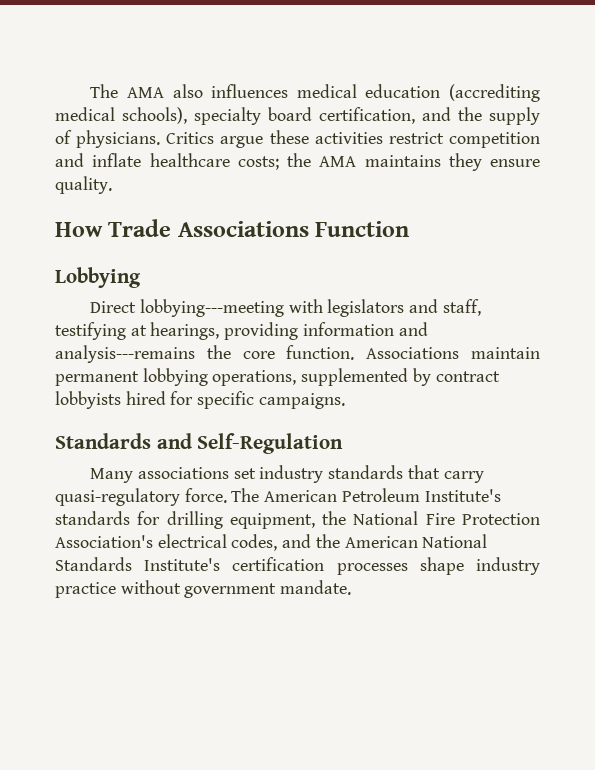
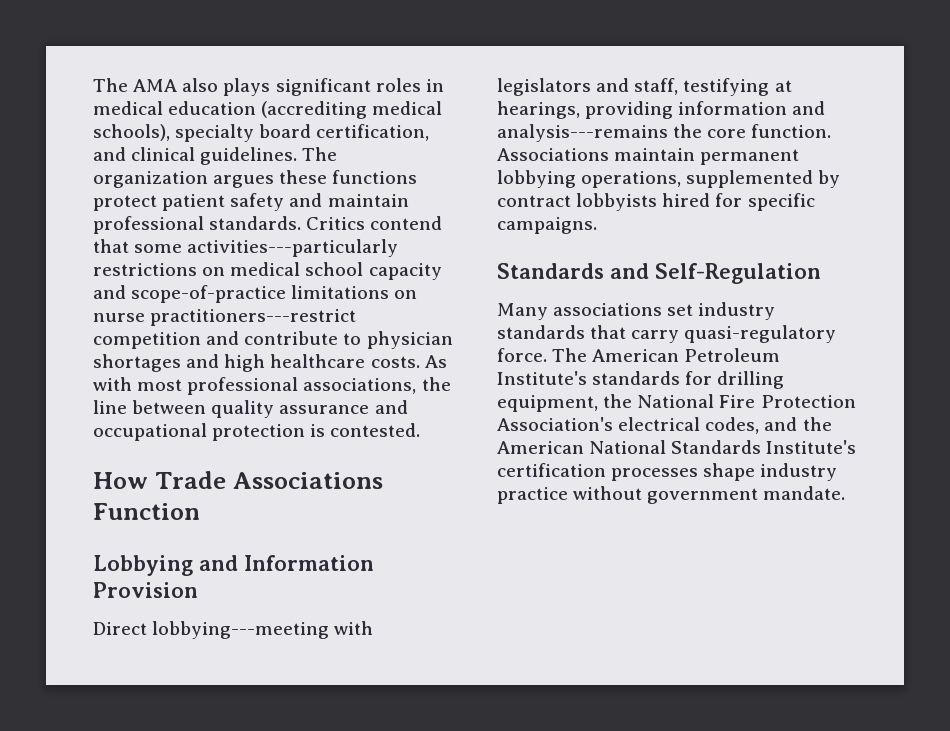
[211,84,289,98] influences -> [223,78,444,96] plays significant roles in
[458,107,540,125] [55,130,540,148] [55,153,540,171] [55,176,112,194] the supply of physicians. Critics argue these activities restrict competition and inflate healthcare costs; the AMA maintains they ensure quality. -> [131,147,338,165] [93,170,418,188] [93,193,409,211] [93,216,443,234] [93,239,399,257] [93,262,442,280] [93,285,418,303] [93,309,357,326] [93,331,453,349] [93,354,447,372] [93,377,451,395] [93,400,408,418] [93,423,421,441] clinical guidelines. The organization argues these functions protect patient safety and maintain professional standards. Critics contend that some activities---particularly restrictions on medical school capacity and scope-of-practice limitations on nurse practitioners---restrict competition and contribute to physician shortages and high healthcare costs. As with most professional associations, the line between quality assurance and occupational protection is contested.
(141, 277) none -> [199,555,374,571] [93,582,198,598] and Information Provision

